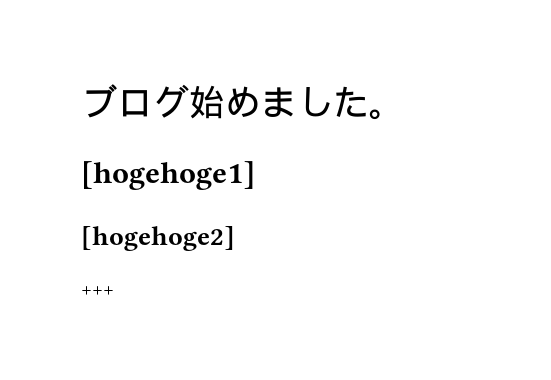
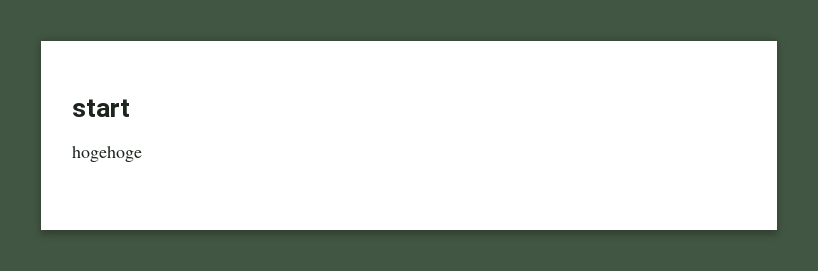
[81,84,405,120] [81,161,255,190] [81,226,235,251] [81,286,114,295] ブログ始めました。 // [hogehoge1] // [hogehoge2] // +++ -> [72,99,130,117] [72,146,142,162] start // hogehoge

